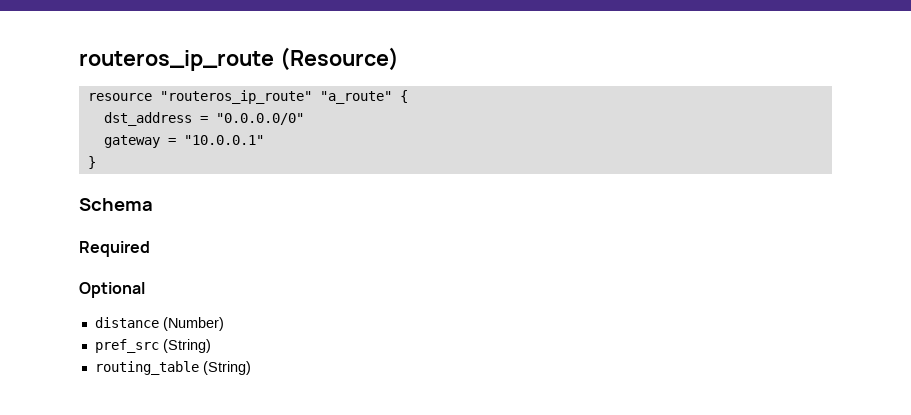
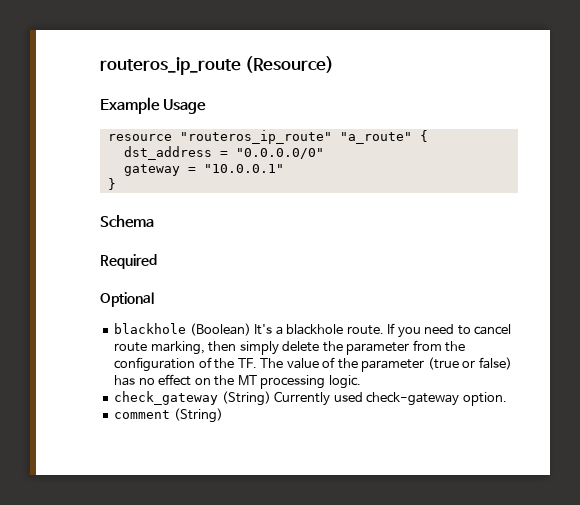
(399, 59) none -> [100,97,207,114] // Example Usage
[94,317,224,331] [94,339,211,353] [94,361,199,375] distance (Number) // pref_src (String) // routing_table -> [114,323,512,338] [114,340,466,355] [114,357,512,372] [114,374,361,389] [114,391,507,406] [114,410,171,419] blackhole (Boolean) It's a blackhole route. If you need to cancel route marking, then simply delete the parameter from the configuration of the TF. The value of the parameter (true or false) has no effect on the MT processing logic. // check_gateway (String) Currently used check-gateway option. // comment

